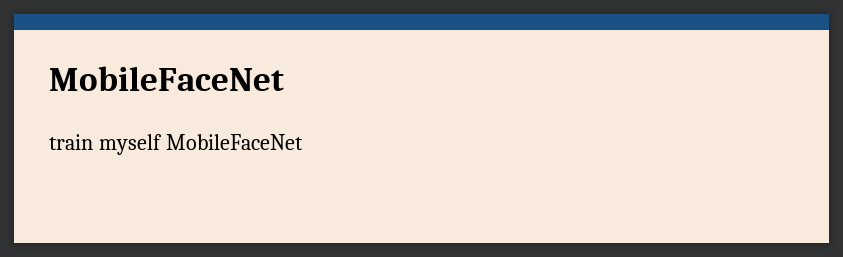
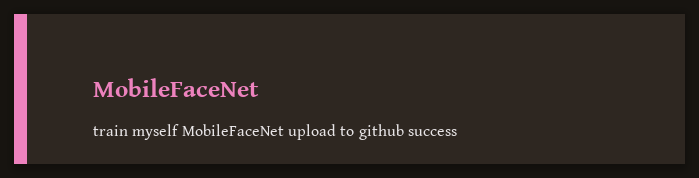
(303, 142) none -> [287,124,457,140] upload to github success

